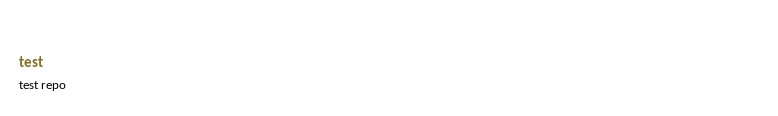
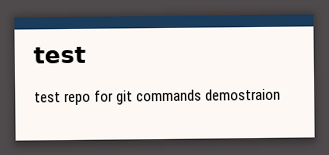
(67, 87) none -> [94,88,282,105] for git commands demostraion

